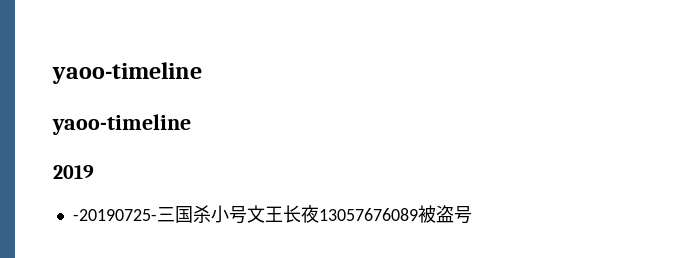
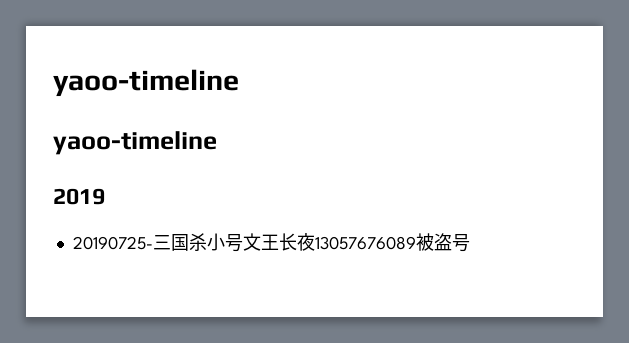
[72,209,157,221] -20190725- -> [72,236,153,250] 20190725-

